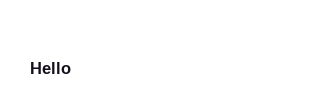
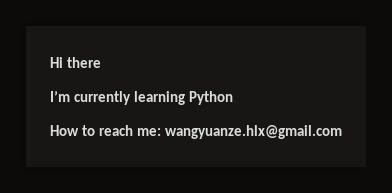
[30,62,71,74] Hello -> [50,57,101,68] [50,91,233,105] [50,125,342,139] Hi there // I’m currently learning Python // How to reach me: wangyuanze.hlx@gmail.com

